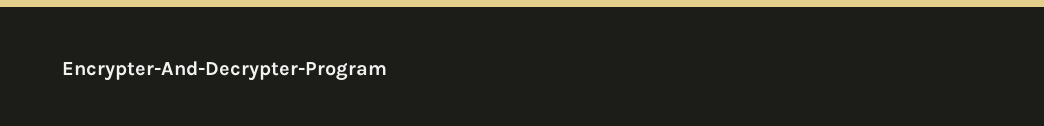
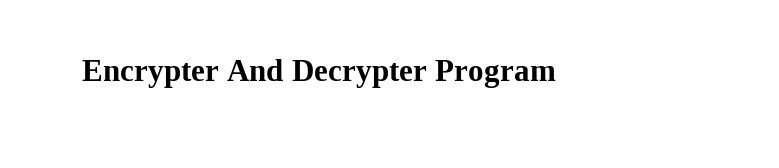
[62,61,387,81] Encrypter-And-Decrypter-Program -> [82,59,557,88] Encrypter And Decrypter Program

